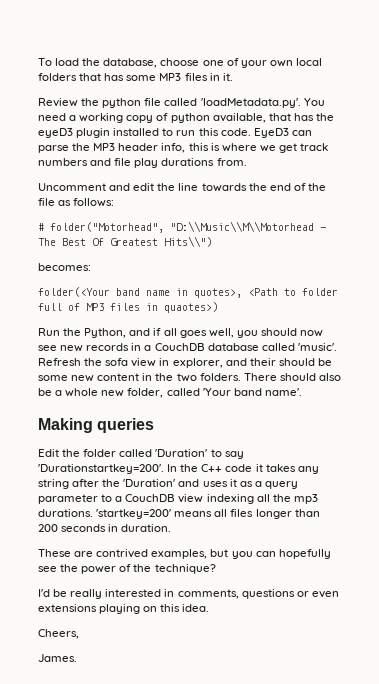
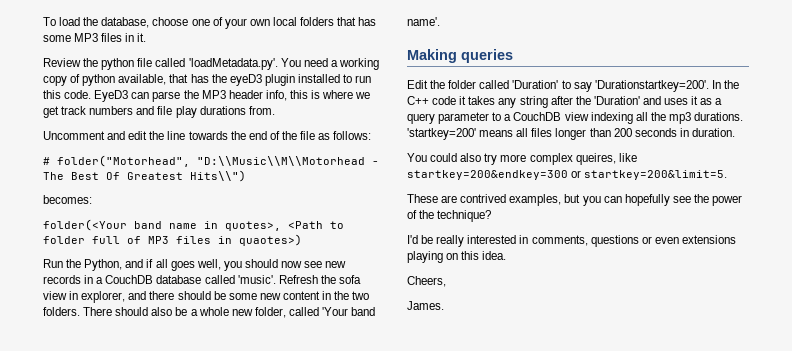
[249,358,276,366] their -> [149,291,175,300] there
(172, 528) none -> [407,153,637,165] [407,170,728,180] // You could also try more complex queires, like startkey=200&endkey=300 or startkey=200&limit=5.

